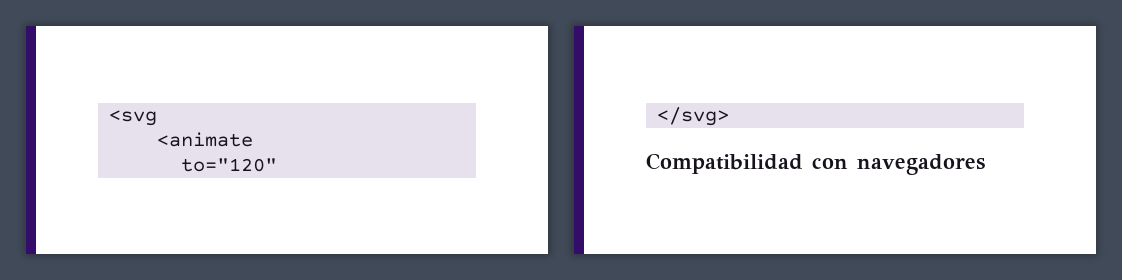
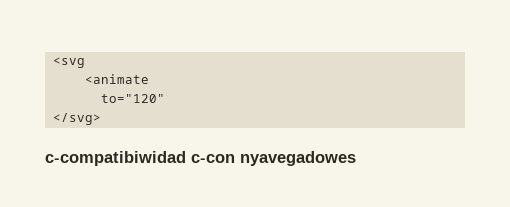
[646,153,985,175] Compatibilidad con navegadores -> [45,151,356,166] c-compatibiwidad c-con nyavegadowes

